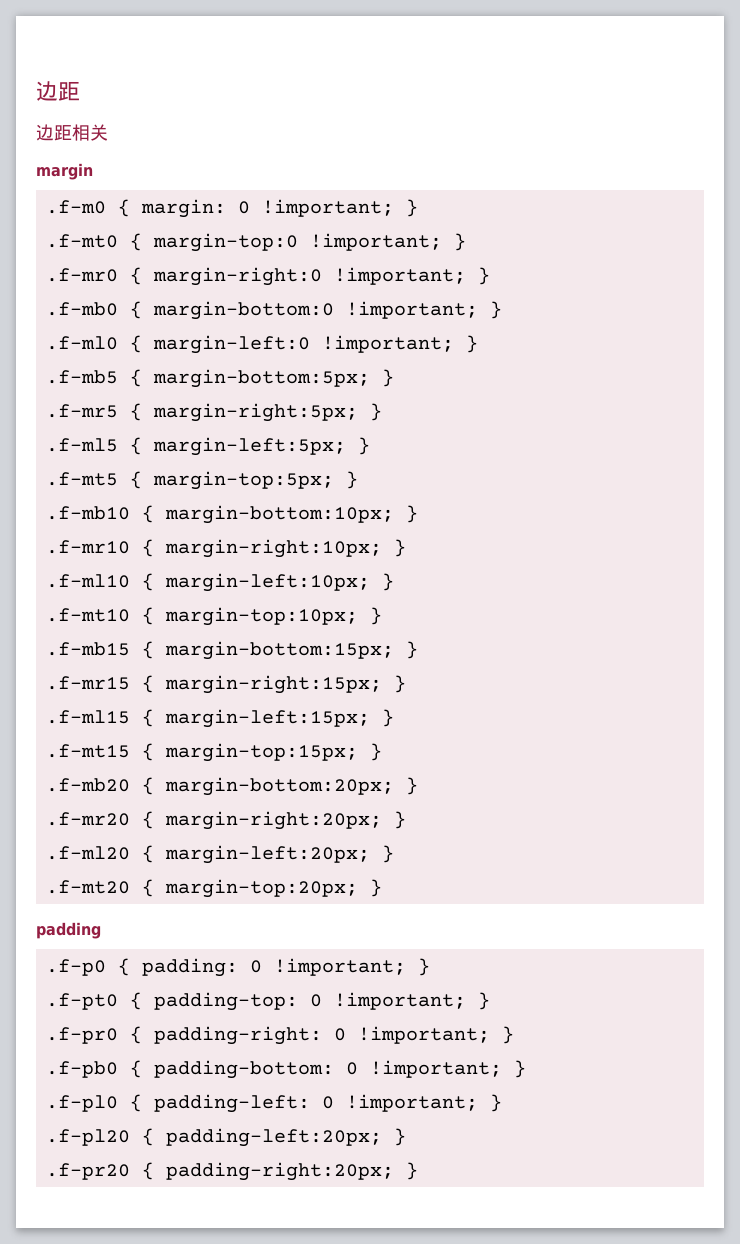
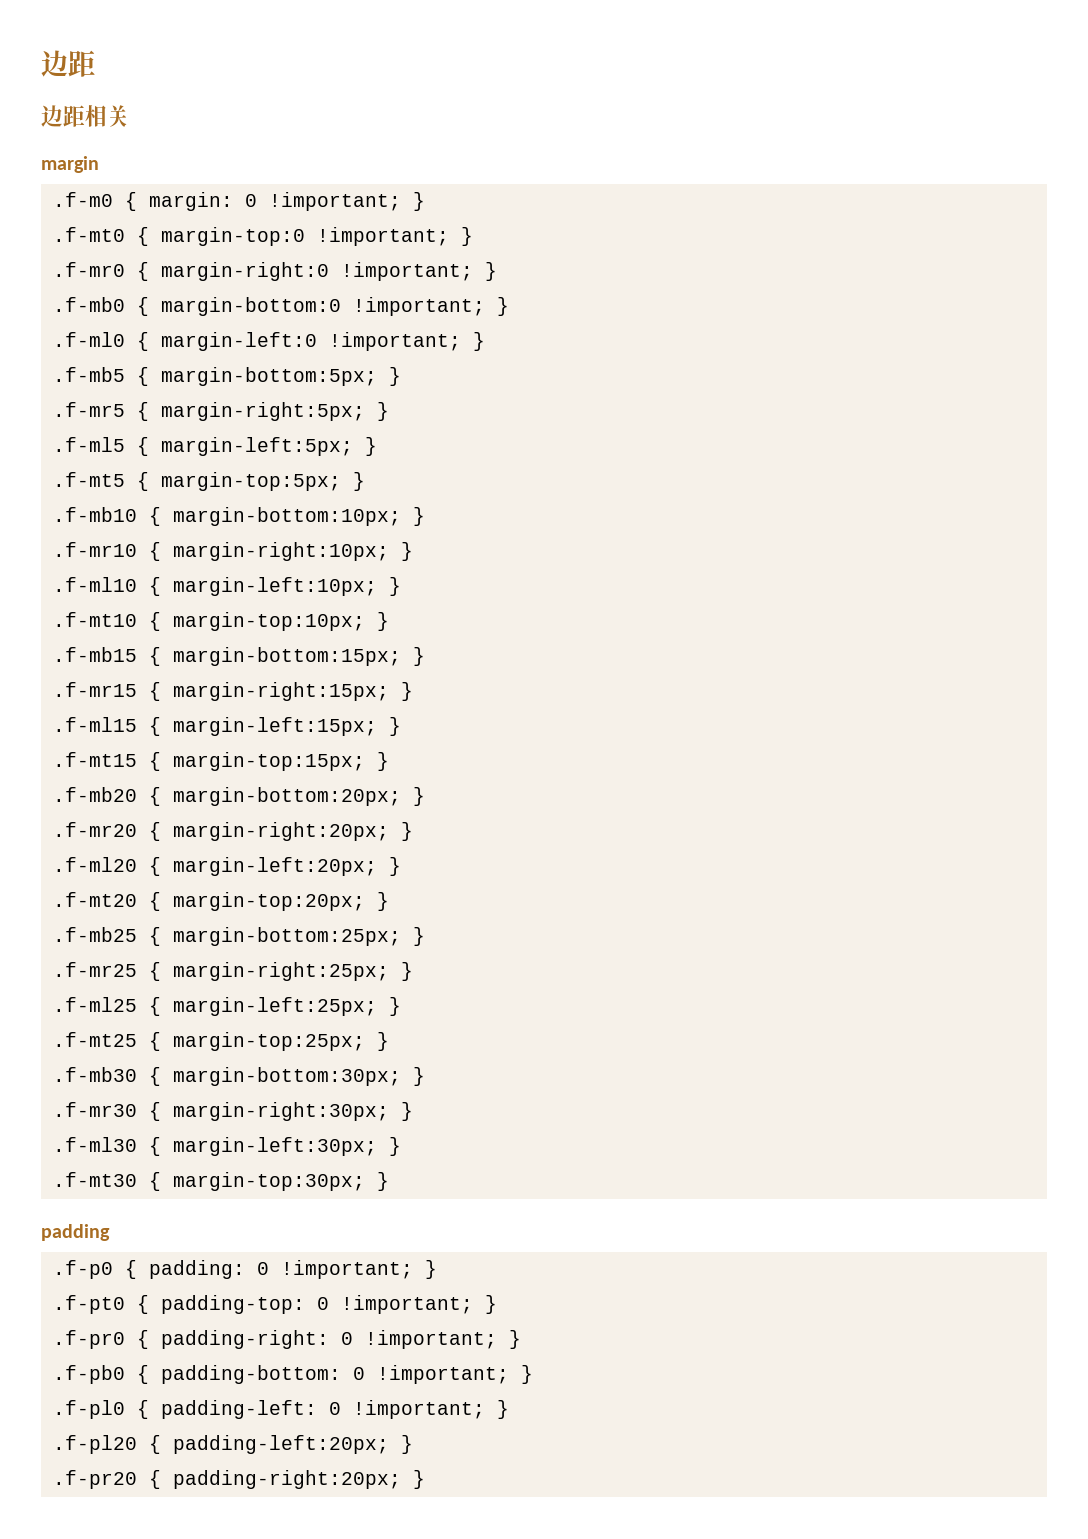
(382, 888) none -> [53,927,425,946] [53,962,413,981] [53,997,401,1016] [53,1032,389,1051] [53,1067,425,1086] [53,1102,413,1121] [53,1137,401,1156] [53,1172,389,1191] // .f-mb25 { margin-bottom:25px; } // .f-mr25 { margin-right:25px; } // .f-ml25 { margin-left:25px; } // .f-mt25 { margin-top:25px; } // .f-mb30 { margin-bottom:30px; } // .f-mr30 { margin-right:30px; } // .f-ml30 { margin-left:30px; } // .f-mt30 { margin-top:30px; }

